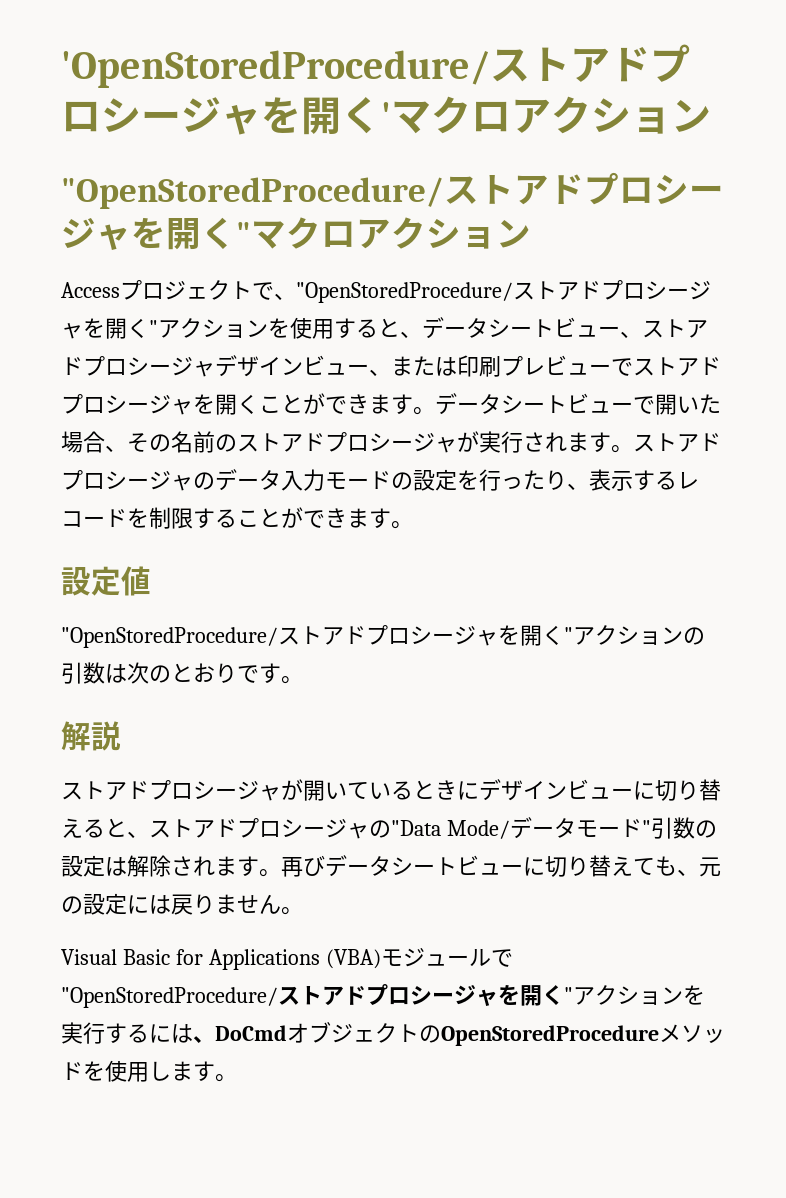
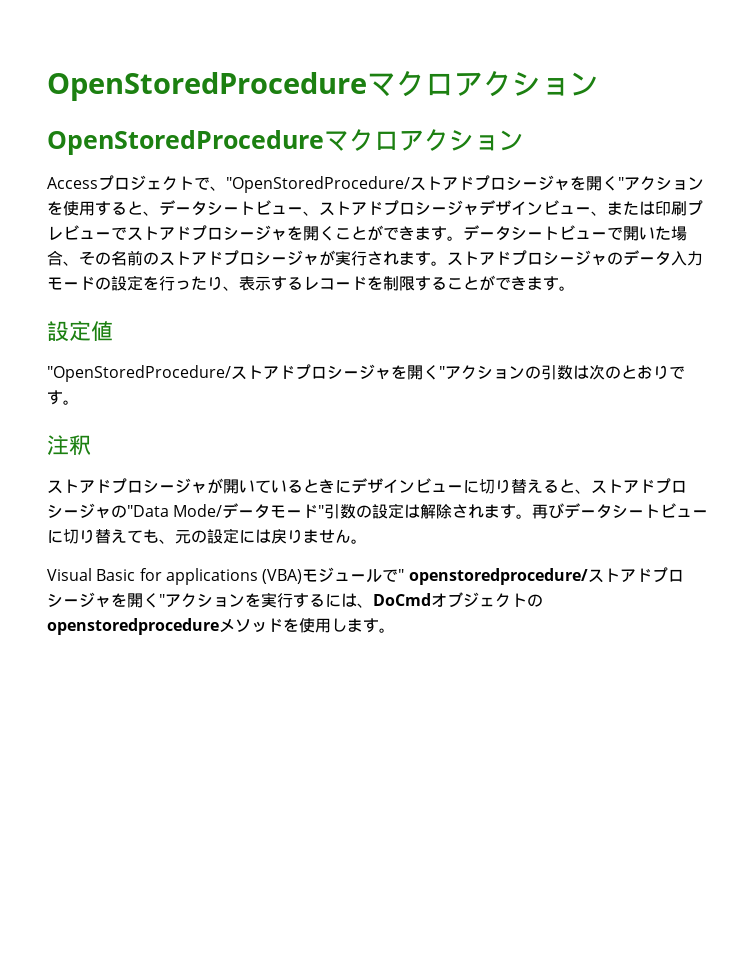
[61,44,690,88] [61,96,711,135] [61,172,724,209] [61,217,251,250] 'OpenStoredProcedure/ストアドプロシージャを開く'マクロアクション // "OpenStoredProcedure/ストアドプロシージャを開く" -> [47,71,599,101] [47,130,324,155] OpenStoredProcedureマクロアクション // OpenStoredProcedure
[61,721,121,751] 解説 -> [47,435,91,456] 注釈
[208,949,320,970] Applications -> [165,568,258,585] applications
[61,987,278,1008] "OpenStoredProcedure/ -> [398,568,588,585] " openstoredprocedure/
[441,1025,659,1046] OpenStoredProcedure -> [47,618,219,635] openstoredprocedure

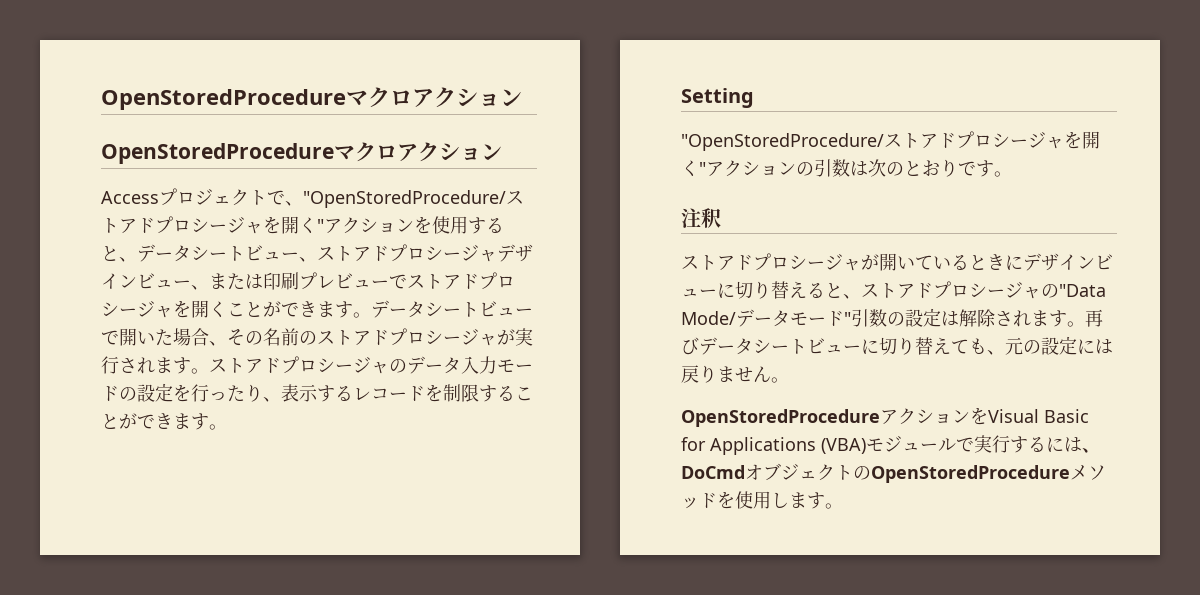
[47,321,113,342] 設定値 -> [681,88,754,108] Setting
(367, 541) none -> [681,407,988,427] OpenStoredProcedureアクションを
[165,568,258,585] applications -> [710,437,816,455] Applications
[398,567,684,585] [47,592,261,608] " openstoredprocedure/ストアドプロシージャを開く"アクションを -> (974, 444) none
[47,618,219,635] openstoredprocedure -> [871,465,1070,483] OpenStoredProcedure

